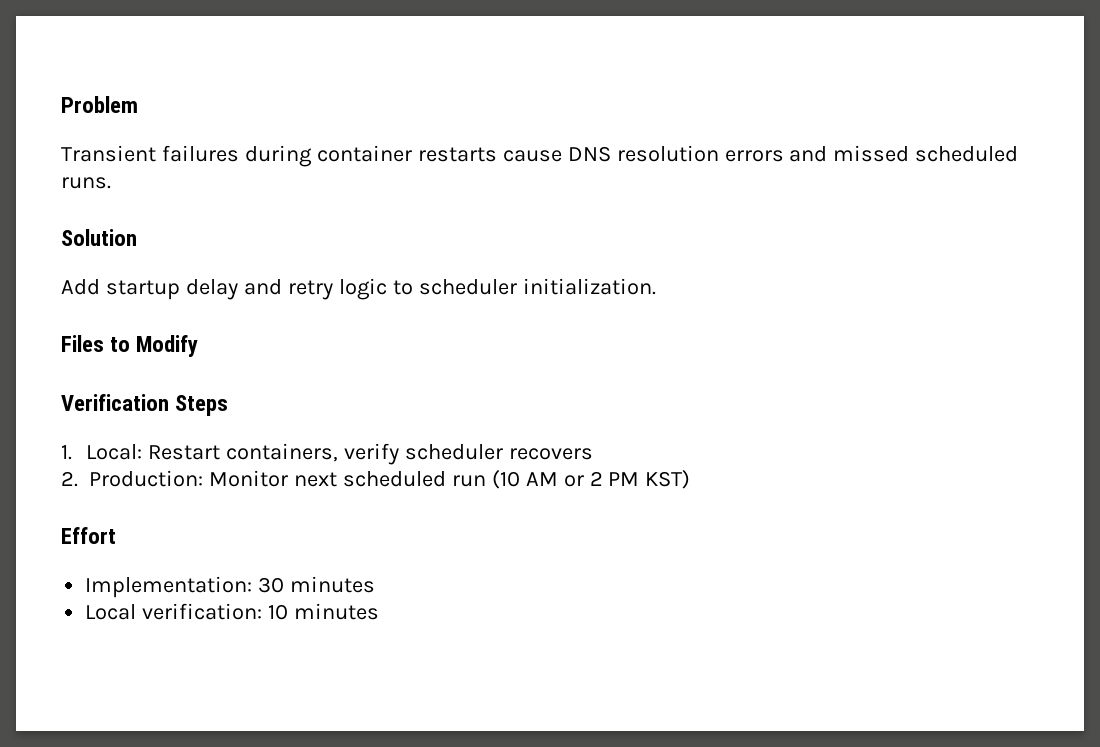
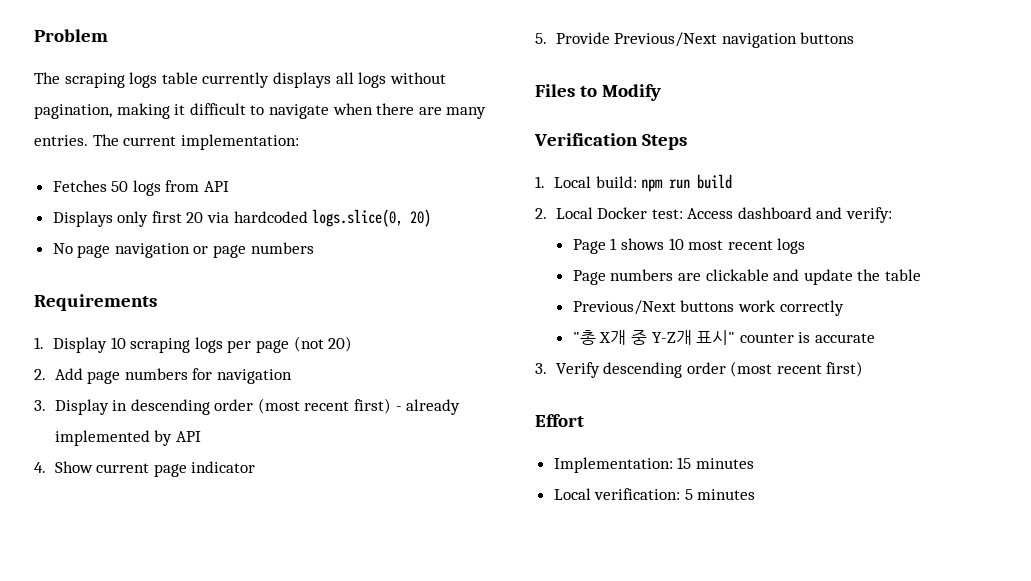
[61,145,1019,167] [61,177,111,189] [61,229,137,246] [61,278,656,300] Transient failures during container restarts cause DNS resolution errors and missed scheduled runs. // Solution // Add startup delay and retry logic to scheduler initialization. -> [34,72,446,88] [34,103,487,119] [34,134,299,150] [52,180,230,196] [52,209,432,227] [52,242,314,258] [34,294,157,311] [34,336,353,353] [34,368,292,384] [34,398,461,415] [54,430,201,446] [34,461,256,477] [535,32,855,48] The scraping logs table currently displays all logs without pagination, making it difficult to navigate when there are many entries. The current implementation: // Fetches 50 logs from API // Displays only first 20 via hardcoded logs.slice(0, 20) // No page navigation or page numbers // Requirements // 1. Display 10 scraping logs per page (not 20) // 2. Add page numbers for navigation // 3. Display in descending order (most recent first) - already implemented by API // 4. Show current page indicator // 5. Provide Previous/Next navigation buttons
[86,443,594,465] [61,470,691,489] Local: Restart containers, verify scheduler recovers // 2. Production: Monitor next scheduled run (10 AM or 2 PM KST) -> [554,174,733,192] [535,207,893,223] [572,238,806,254] [572,269,921,285] [572,300,844,316] [572,330,875,345] [535,361,864,378] Local build: npm run build // 2. Local Docker test: Access dashboard and verify: // Page 1 shows 10 most recent logs // Page numbers are clickable and update the table // Previous/Next buttons work correctly // "총 X개 중 Y-Z개 표시" counter is accurate // 3. Verify descending order (most recent first)
[258,577,285,593] 30 -> [677,457,692,469] 15
[268,604,289,620] 10 -> [684,489,693,500] 5

